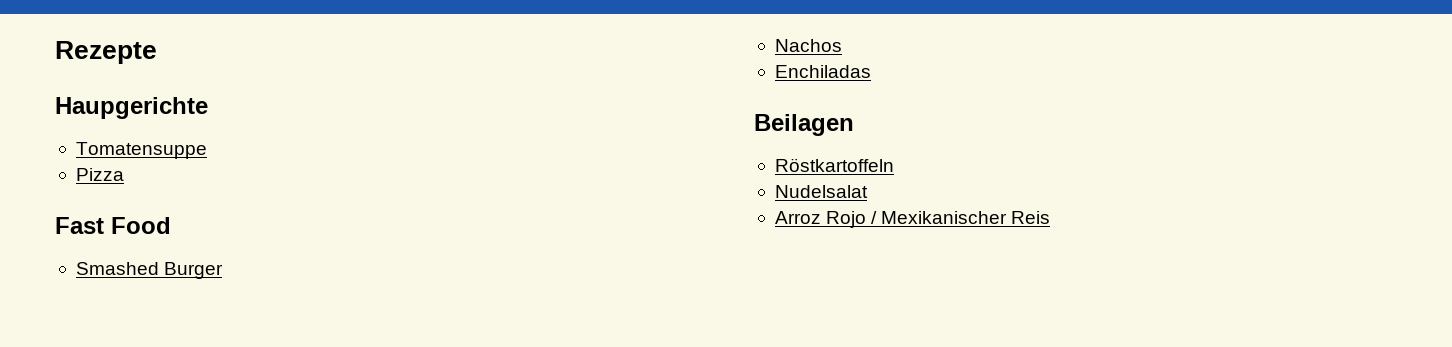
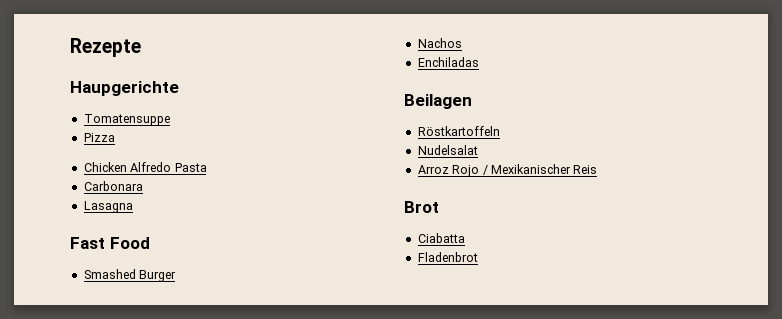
(124, 174) none -> [83,162,207,172] [83,181,143,191] [83,201,133,213] // Chicken Alfredo Pasta // Carbonara // Lasagna
(1051, 217) none -> [404,201,439,213] [417,233,465,243] [417,252,478,262] // Brot // Ciabatta // Fladenbrot

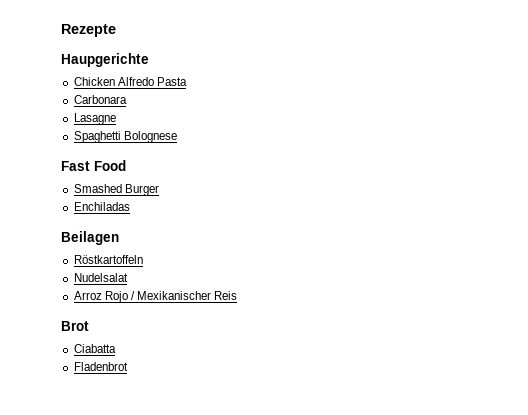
[83,114,170,126] [83,133,115,142] // Tomatensuppe // Pizza -> (149, 60) none
[83,201,133,213] Lasagna -> [73,113,116,125] [73,131,177,143] Lasagne // Spaghetti Bolognese
[417,38,462,48] // Nachos -> (159, 190) none

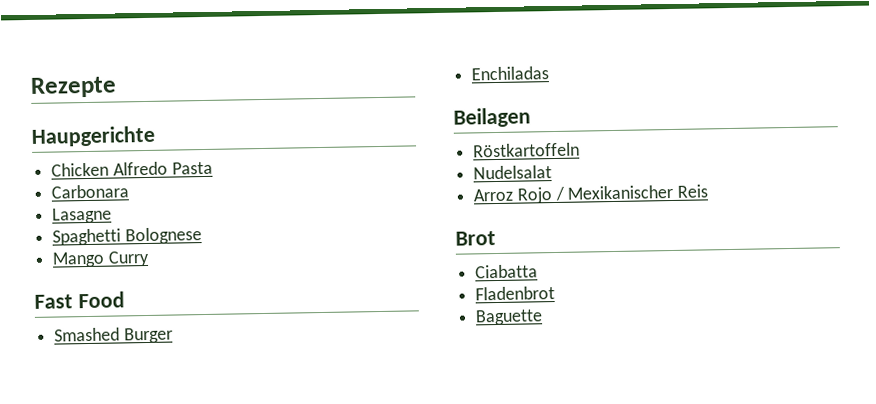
(177, 137) none -> [52,250,150,268] // Mango Curry
(128, 366) none -> [475,309,544,326] // Baguette

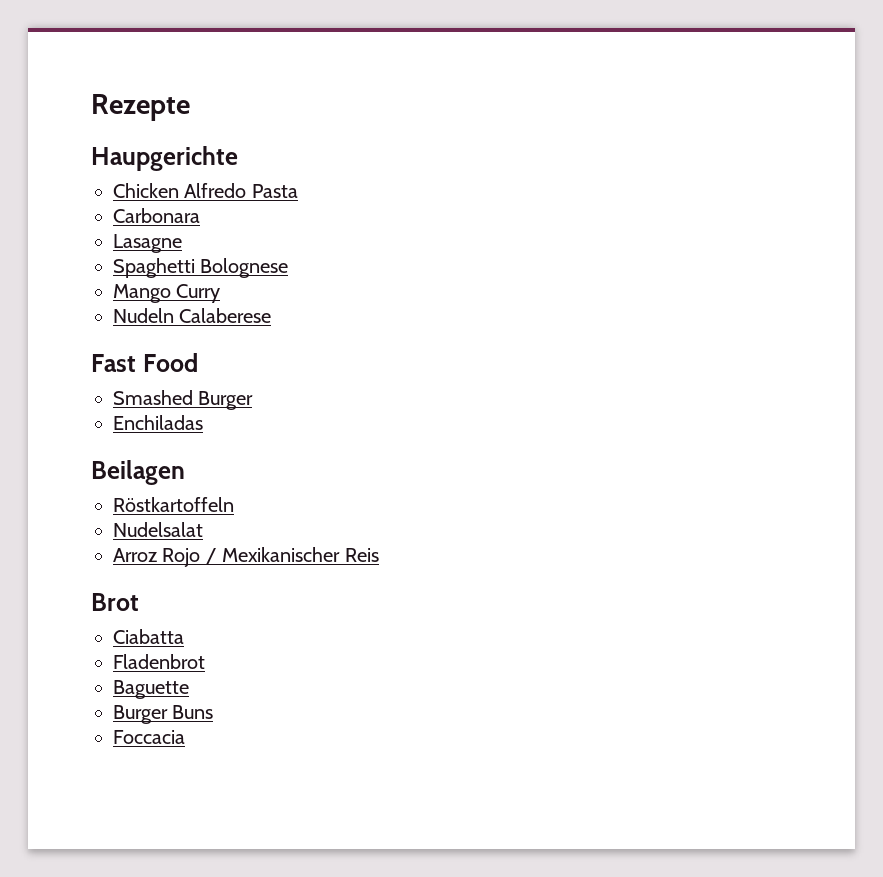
(150, 258) none -> [113,308,272,323] // Nudeln Calaberese
(544, 317) none -> [113,705,214,724] [113,730,185,744] // Burger Buns // Foccacia

